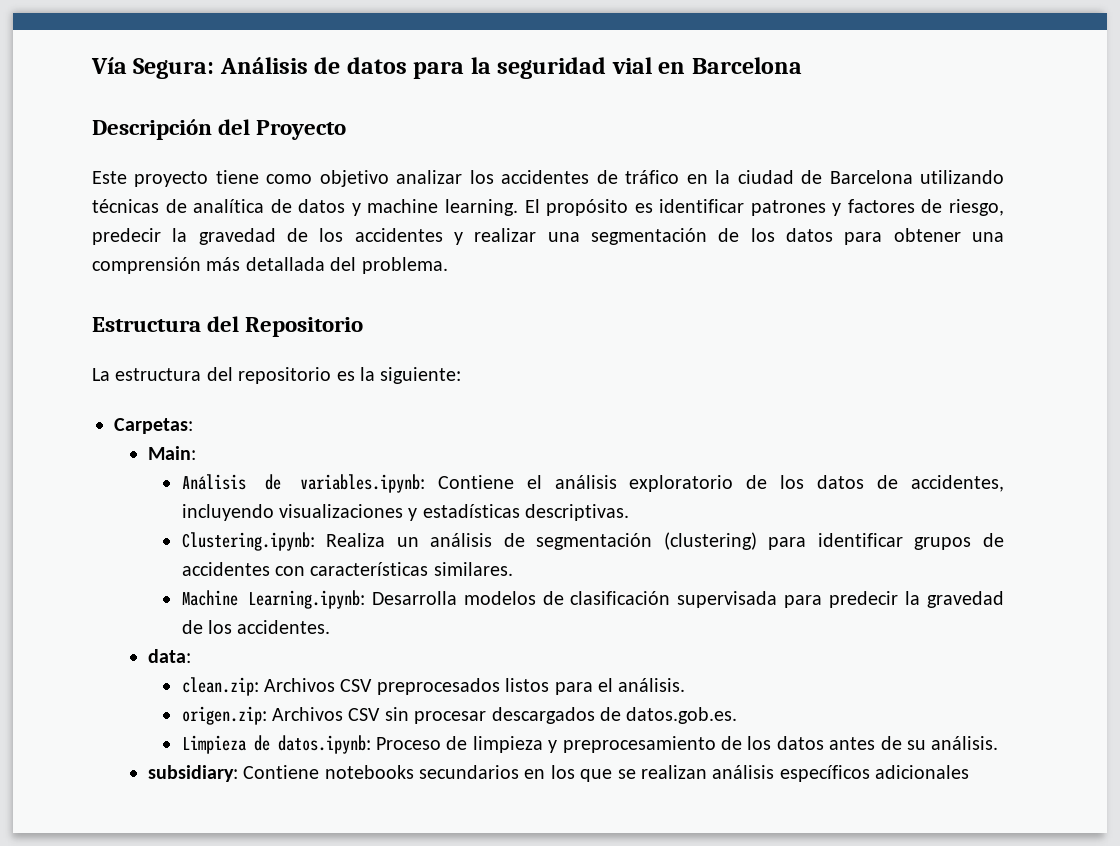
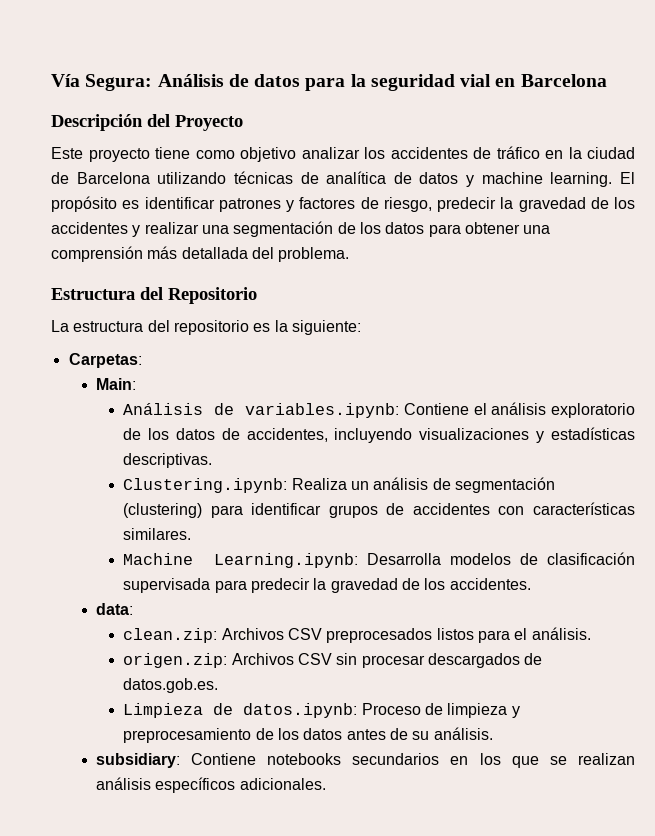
[875,765,970,779] adicionales -> [239,778,326,790] adicionales.

